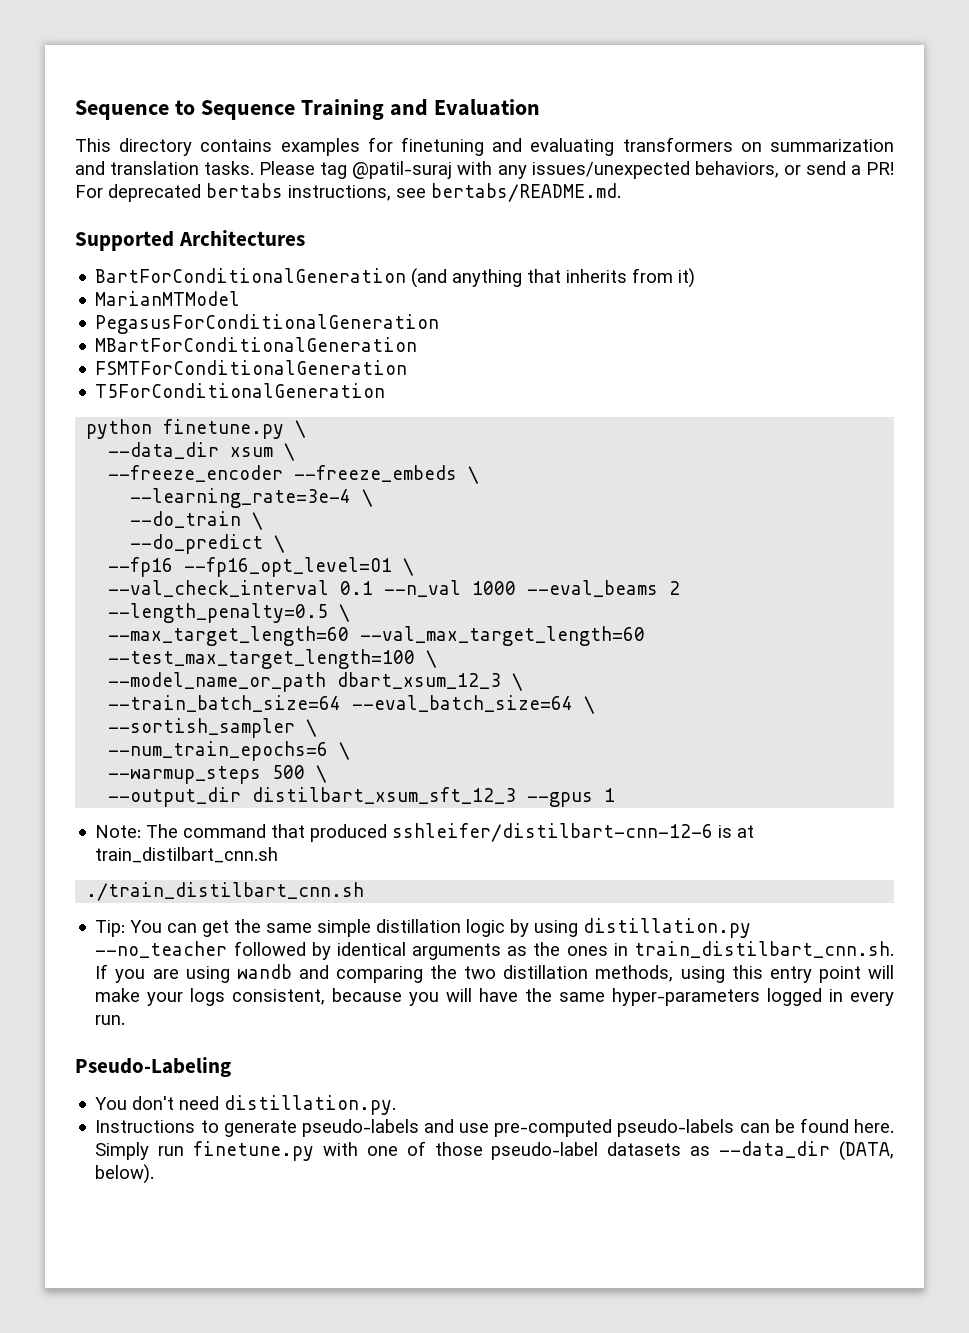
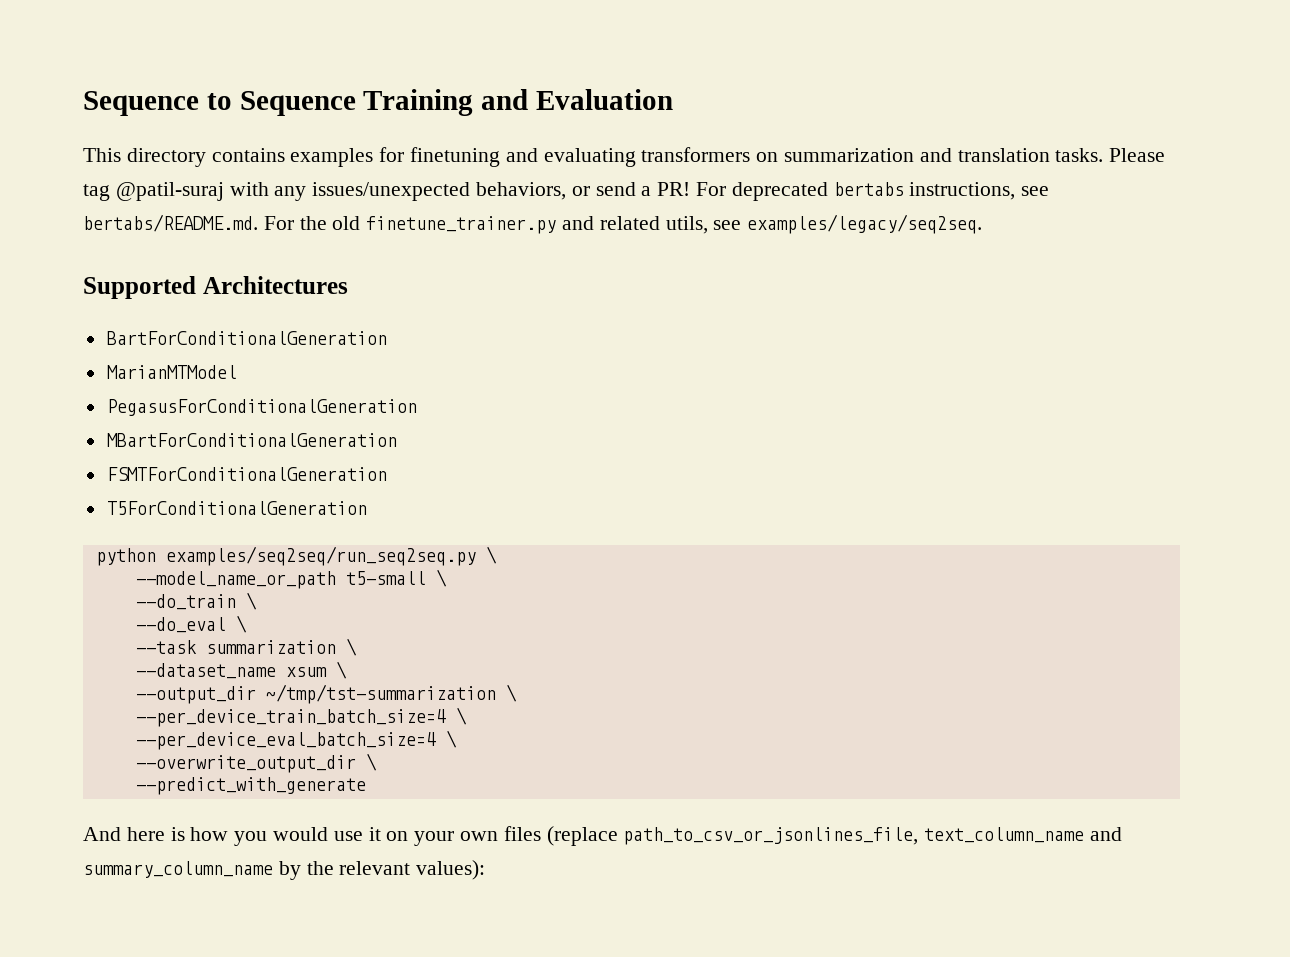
[75,230,305,251] [95,268,696,288] // Supported Architectures // BartForConditionalGeneration (and anything that inherits from it) -> [263,214,983,234] [83,276,348,299] [106,331,387,345] For the old finetune_trainer.py and related utils, see examples/legacy/seq2seq. // Supported Architectures // BartForConditionalGeneration
[163,419,307,439] [108,442,296,461] [108,465,480,484] [130,488,352,508] finetune.py \ // --data_dir xsum \ // --freeze_encoder --freeze_embeds \ // --learning_rate=3e-4 -> [165,546,497,566] [135,571,426,589] examples/seq2seq/run_seq2seq.py \ // --model_name_or_path t5-small
[130,534,286,554] [108,557,415,577] [108,580,681,597] [108,603,351,623] [108,626,646,646] [108,649,438,669] [108,672,524,692] [108,695,596,714] [108,718,318,738] [108,741,351,761] [108,765,328,784] [108,787,616,807] [95,823,755,842] [95,847,279,863] [86,882,365,901] [95,918,752,938] [95,941,894,960] [95,964,895,983] [95,988,895,1006] [95,1015,126,1025] [75,1057,231,1077] [95,1095,397,1115] [95,1118,894,1137] [95,1141,894,1161] [95,1164,155,1184] --do_predict \ // --fp16 --fp16_opt_level=O1 \ // --val_check_interval 0.1 --n_val 1000 --eval_beams 2 --length_penalty=0.5 \ // --max_target_length=60 --val_max_target_length=60 --test_max_target_length=100 \ // --model_name_or_path dbart_xsum_12_3 \ // --train_batch_size=64 --eval_batch_size=64 \ // --sortish_sampler \ // --num_train_epochs=6 \ // --warmup_steps 500 \ // --output_dir distilbart_xsum_sft_12_3 --gpus 1 // Note: The command that produced sshleifer/distilbart-cnn-12-6 is at train_distilbart_cnn.sh // ./train_distilbart_cnn.sh // Tip: You can get the same simple distillation logic by using distillation.py --no_teacher followed by identical arguments as the ones in train_distilbart_cnn.sh. If you are using wandb and comparing the two distillation methods, using this entry point will make your logs consistent, because you will have the same hyper-parameters logged in every run. // Pseudo-Labeling // You don't need distillation.py. // Instructions to generate pseudo-labels and use pre-computed pseudo-labels can be found here. Simply run finetune.py with one of those pseudo-label datasets as --data_dir (DATA, below). -> [135,615,247,633] [135,638,357,656] [135,661,347,679] [135,684,517,704] [135,707,467,727] [135,730,457,750] [135,753,377,773] [135,777,366,795] [83,826,1123,846] [83,860,486,880] --do_eval \ // --task summarization \ // --dataset_name xsum \ // --output_dir ~/tmp/tst-summarization \ // --per_device_train_batch_size=4 \ // --per_device_eval_batch_size=4 \ // --overwrite_output_dir \ // --predict_with_generate // And here is how you would use it on your own files (replace path_to_csv_or_jsonlines_file, text_column_name and summary_column_name by the relevant values):

